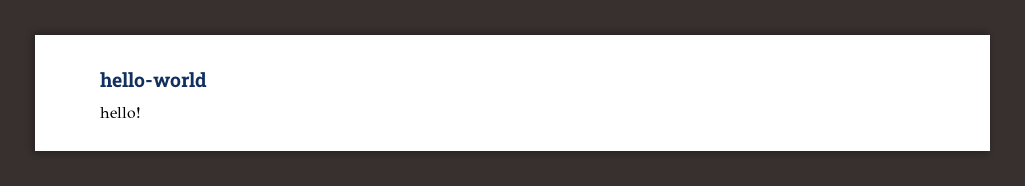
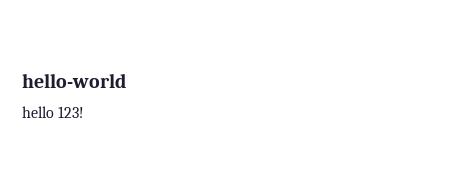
[100,107,141,119] hello! -> [22,106,85,118] hello 123!

